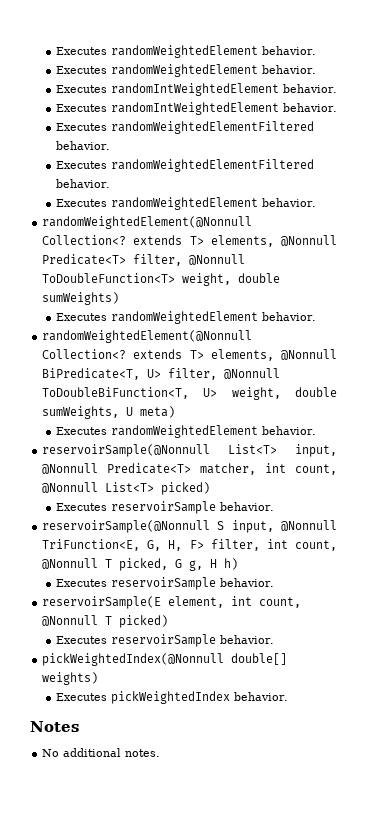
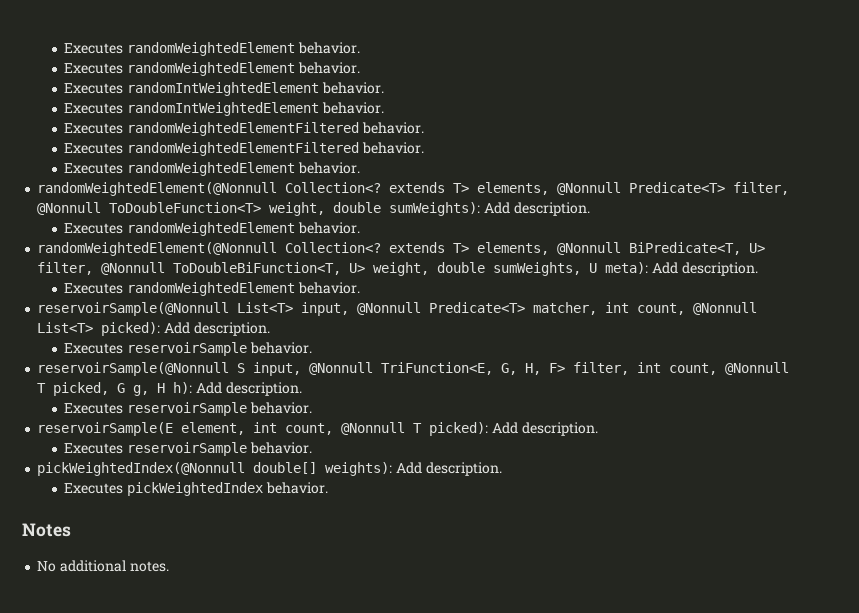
[42,292,120,305] sumWeights) -> [389,202,590,216] sumWeights): Add description.
[140,406,176,418] meta) -> [605,262,758,276] meta): Add description.
[161,482,211,495] picked) -> [101,322,270,336] picked): Add description.
[224,558,239,570] h) -> [173,382,302,396] h): Add description.
[119,615,169,628] picked) -> [429,422,598,436] picked): Add description.
[42,672,99,685] weights) -> [325,462,502,476] weights): Add description.

